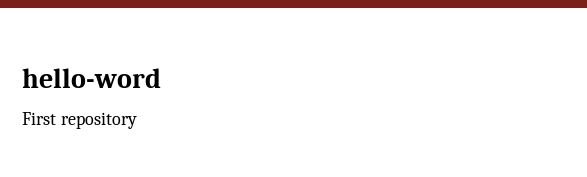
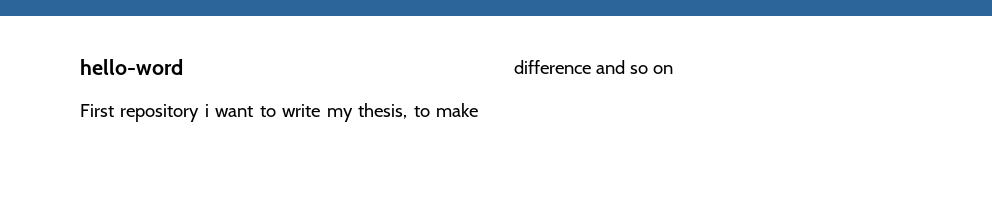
(137, 120) none -> [204,103,479,122] [514,60,673,74] i want to write my thesis, to make difference and so on

